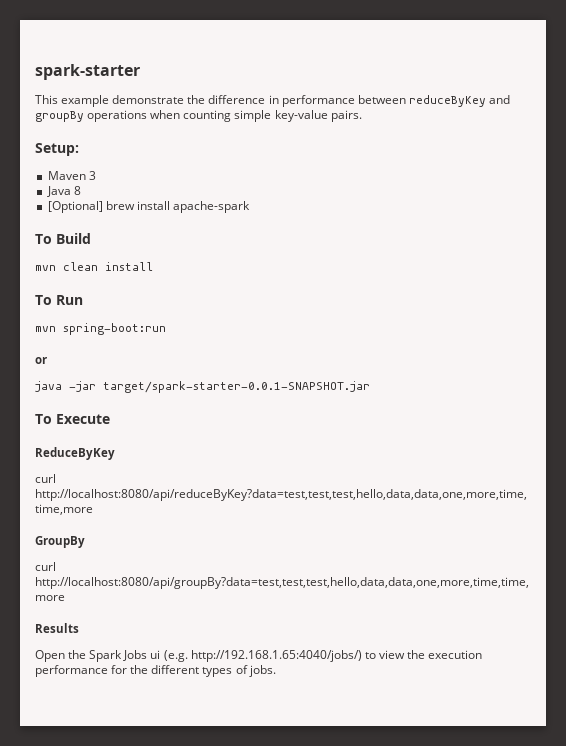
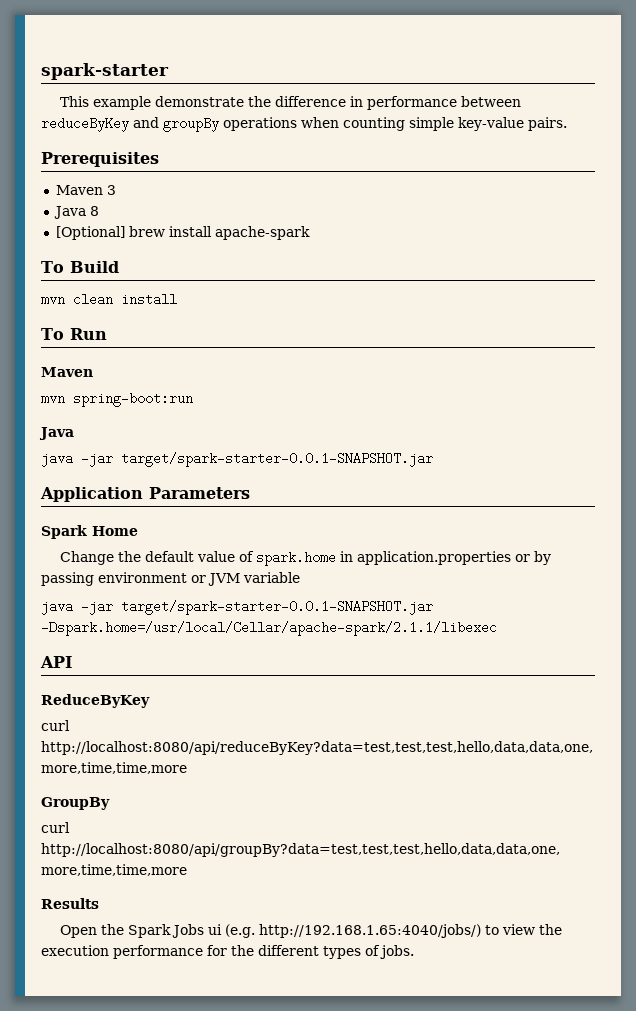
[35,143,79,156] Setup: -> [41,152,159,167] Prerequisites
(83, 300) none -> [41,367,93,377] // Maven
[35,357,47,364] or -> [39,427,74,440] Java
[35,414,110,424] To Execute -> [40,487,250,502] [41,525,138,539] [59,551,551,566] [41,572,300,586] [41,600,433,615] [41,621,497,636] [40,656,72,668] Application Parameters // Spark Home // Change the default value of spark.home in application.properties or by passing environment or JVM variable // java -jar target/spark-starter-0.0.1-SNAPSHOT.jar -Dspark.home=/usr/local/Cellar/apache-spark/2.1.1/libexec // API

